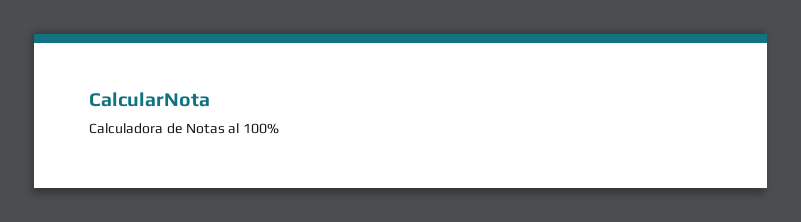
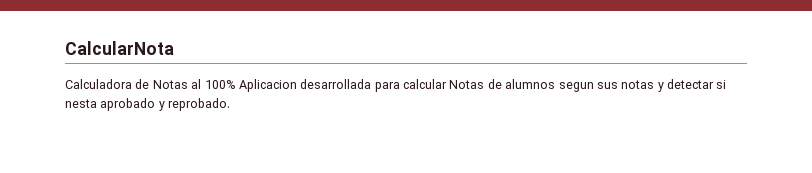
(280, 128) none -> [238,79,727,92] [65,98,231,111] Aplicacion desarrollada para calcular Notas de alumnos segun sus notas y detectar si nesta aprobado y reprobado.

